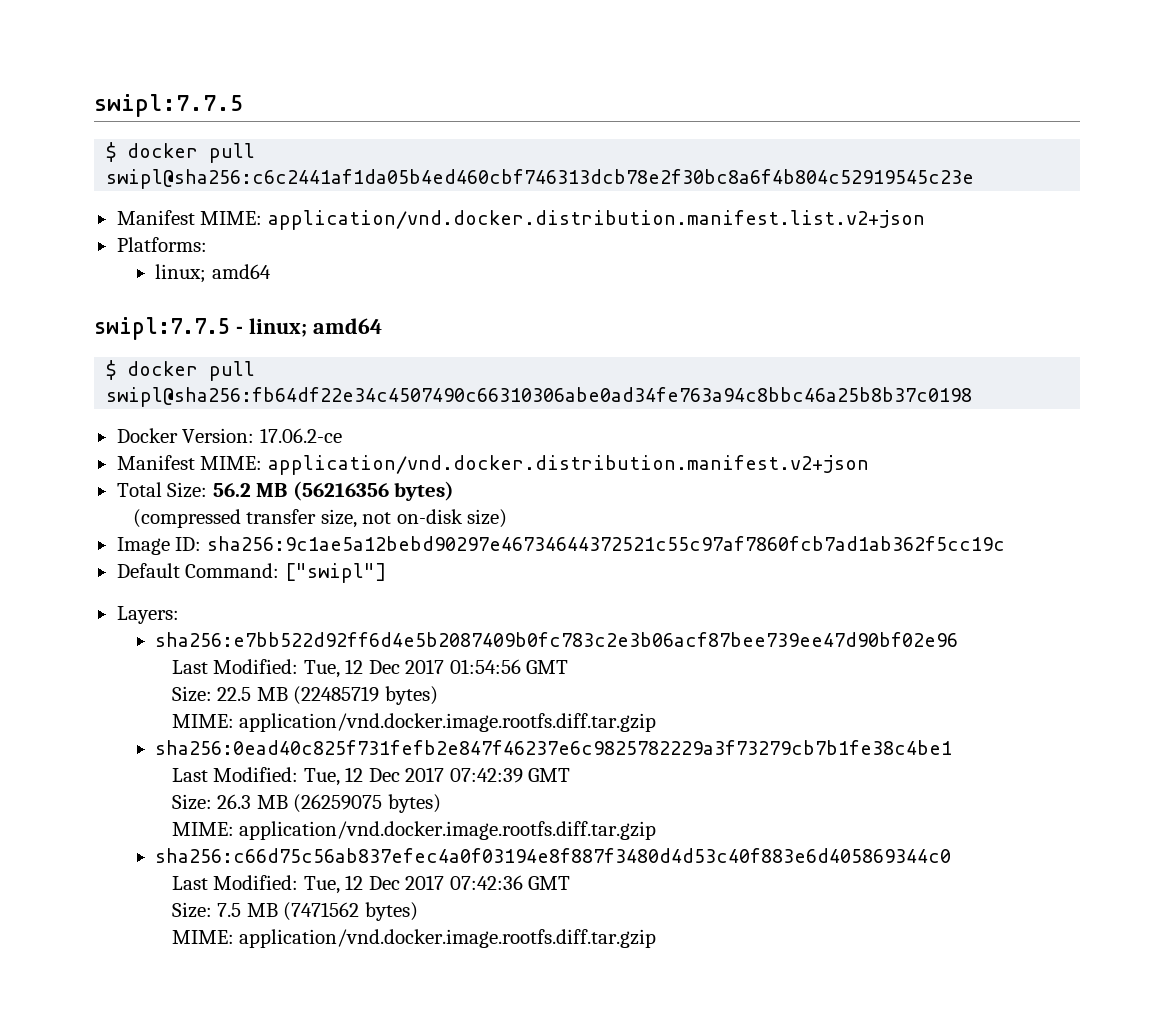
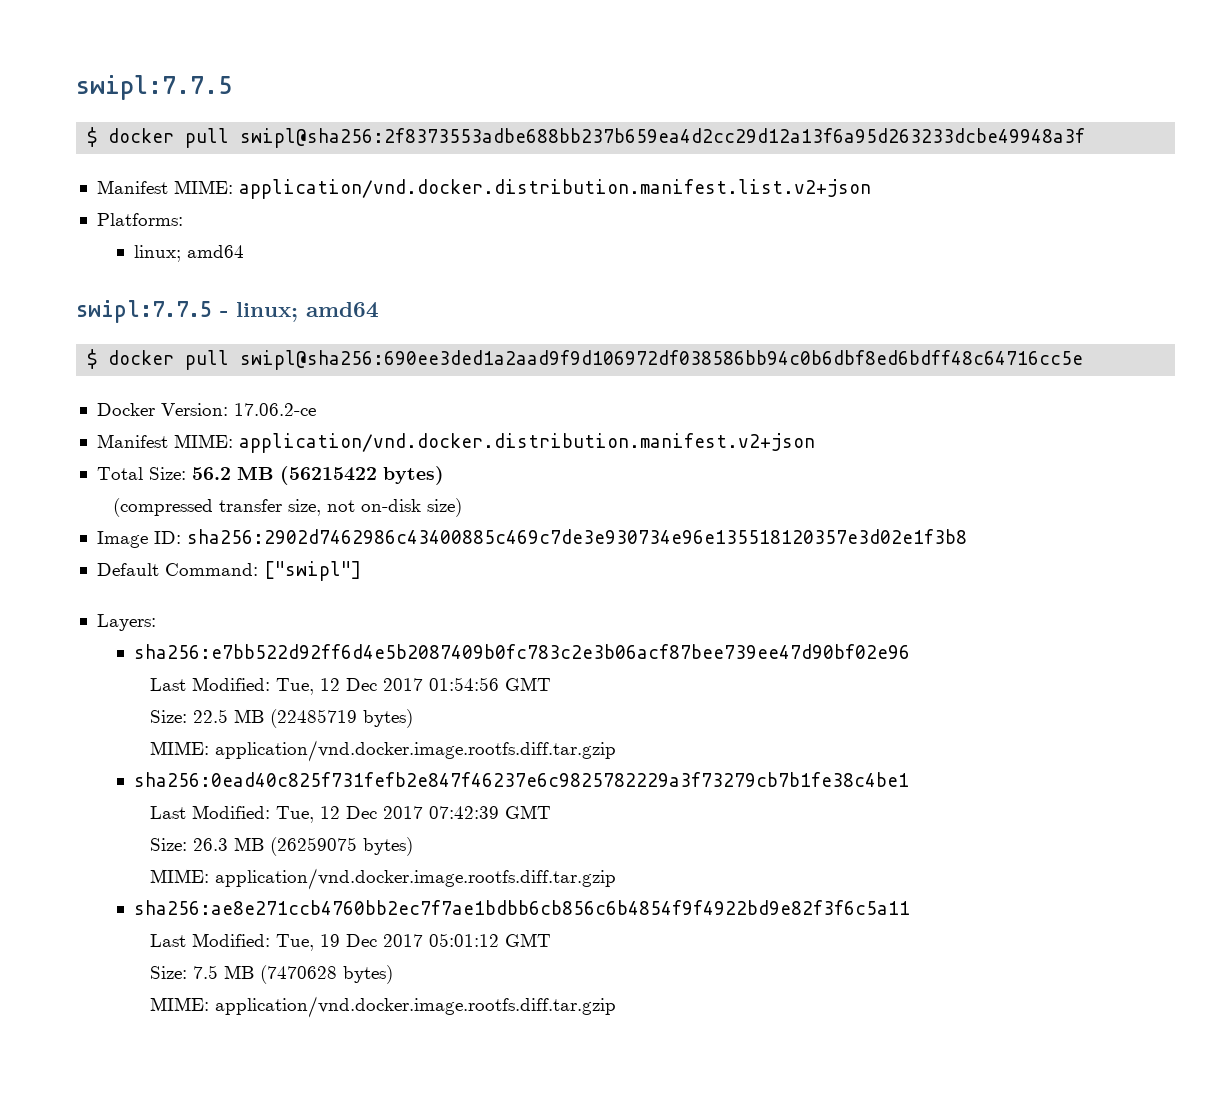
[106,169,975,189] swipl@sha256:c6c2441af1da05b4ed460cbf746313dcb78e2f30bc8a6f4b804c52919545c23e -> [240,128,1086,148] swipl@sha256:2f8373553adbe688bb237b659ea4d2cc29d12a13f6a95d263233dcbe49948a3f
[106,387,973,407] swipl@sha256:fb64df22e34c4507490c66310306abe0ad34fe763a94c8bbc46a25b8b37c0198 -> [240,350,1084,370] swipl@sha256:690ee3ded1a2aad9f9d106972df038586bb94c0b6dbf8ed6bdff48c64716cc5e
[292,481,389,501] (56216356 -> [279,466,377,485] (56215422
[206,536,1005,551] sha256:9c1ae5a12bebd90297e46734644372521c55c97af7860fcb7ad1ab362f5cc19c -> [186,529,967,544] sha256:2902d7462986c43400885c469c7de3e930734e96e135518120357e3d02e1f3b8
[155,848,952,863] [171,875,523,894] sha256:c66d75c56ab837efec4a0f03194e8f887f3480d4d53c40f883e6d405869344c0 // Last Modified: Tue, 12 Dec 2017 07:42:36 -> [133,900,910,915] [149,933,499,951] sha256:ae8e271ccb4760bb2ec7f7ae1bdbb6cb856c6b4854f9f4922bd9e82f3f6c5a11 // Last Modified: Tue, 19 Dec 2017 05:01:12
[283,902,360,921] (7471562 -> [259,965,337,984] (7470628

